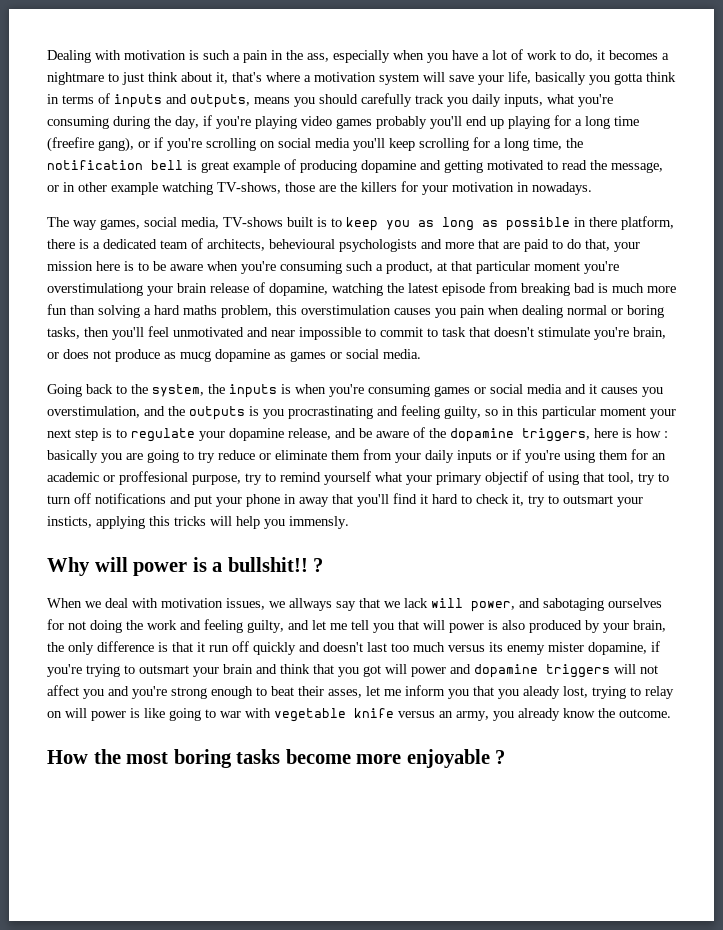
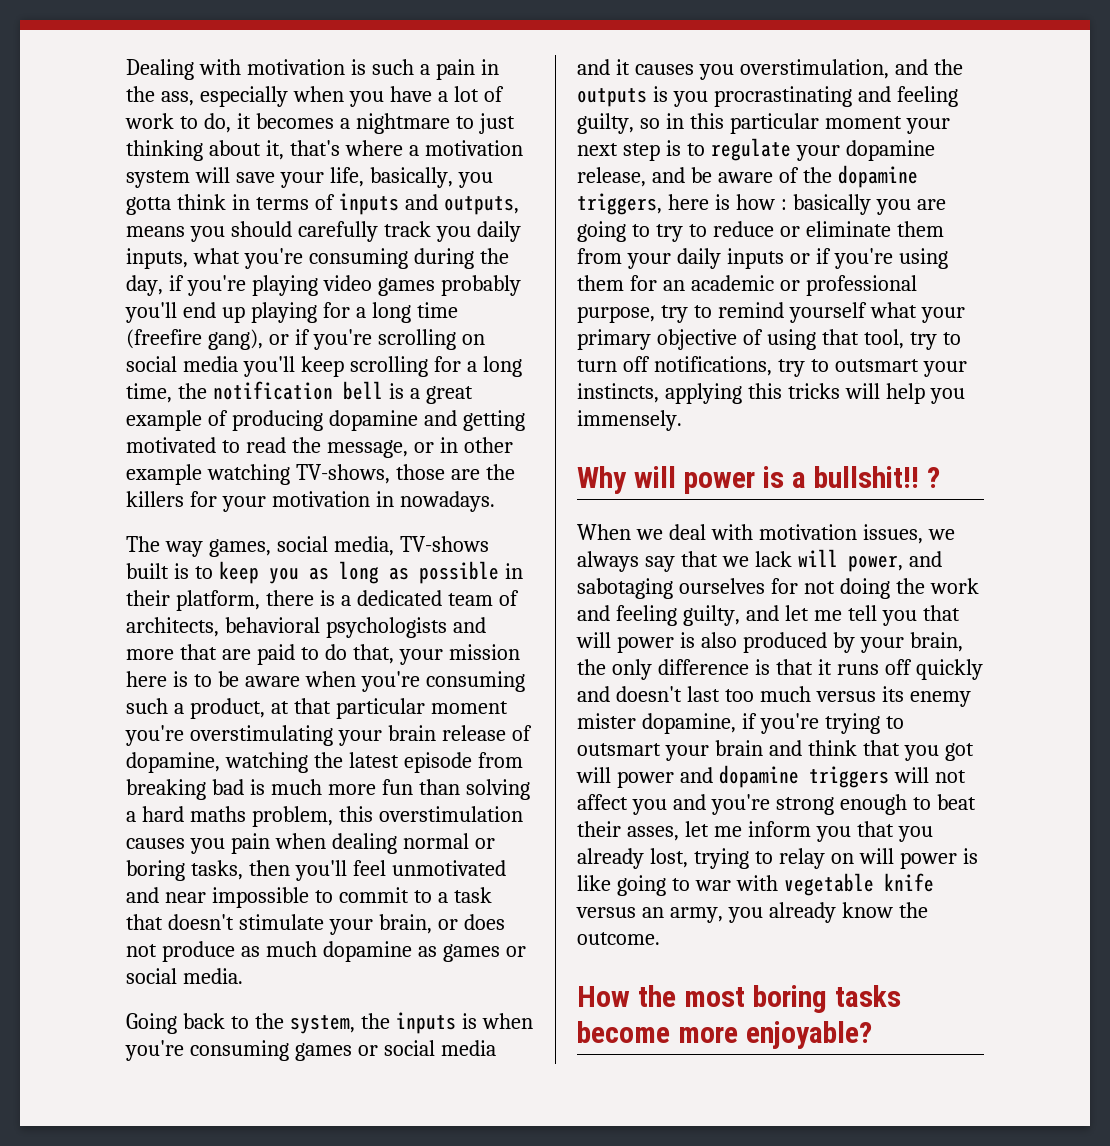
[148,72,178,82] think -> [126,140,203,161] thinking
[535,72,586,85] basically -> [369,167,453,188] basically,
(197, 165) none -> [409,388,420,399] a
[589,217,617,227] there -> [126,590,170,606] their
[269,239,335,249] behevioural -> [224,617,320,633] behavioral
[47,283,143,296] overstimulationg -> [189,725,333,746] overstimulating
(438, 332) none -> [437,892,448,903] a
[594,327,629,340] you're -> [328,919,373,935] your
[180,351,211,362] mucg -> [265,941,317,957] much
(215, 457) none -> [688,224,707,237] to
[119,471,188,485] proffesional -> [805,275,917,296] professional
[485,471,528,485] objectif -> [656,329,737,350] objective
[95,493,524,507] notifications and put your phone in away that you'll find it hard to check it, -> [653,356,772,376] notifications,
[47,516,92,528] insticts, -> [577,383,659,403] instincts,
[289,516,349,529] immensly. -> [577,410,682,431] immensely.
[289,598,332,611] allways -> [577,551,639,572] always
[209,645,229,652] run -> [836,664,879,675] runs
[523,686,560,699] aleady -> [577,848,644,869] already
[406,749,506,768] enjoyable ? -> [745,1021,872,1049] enjoyable?

